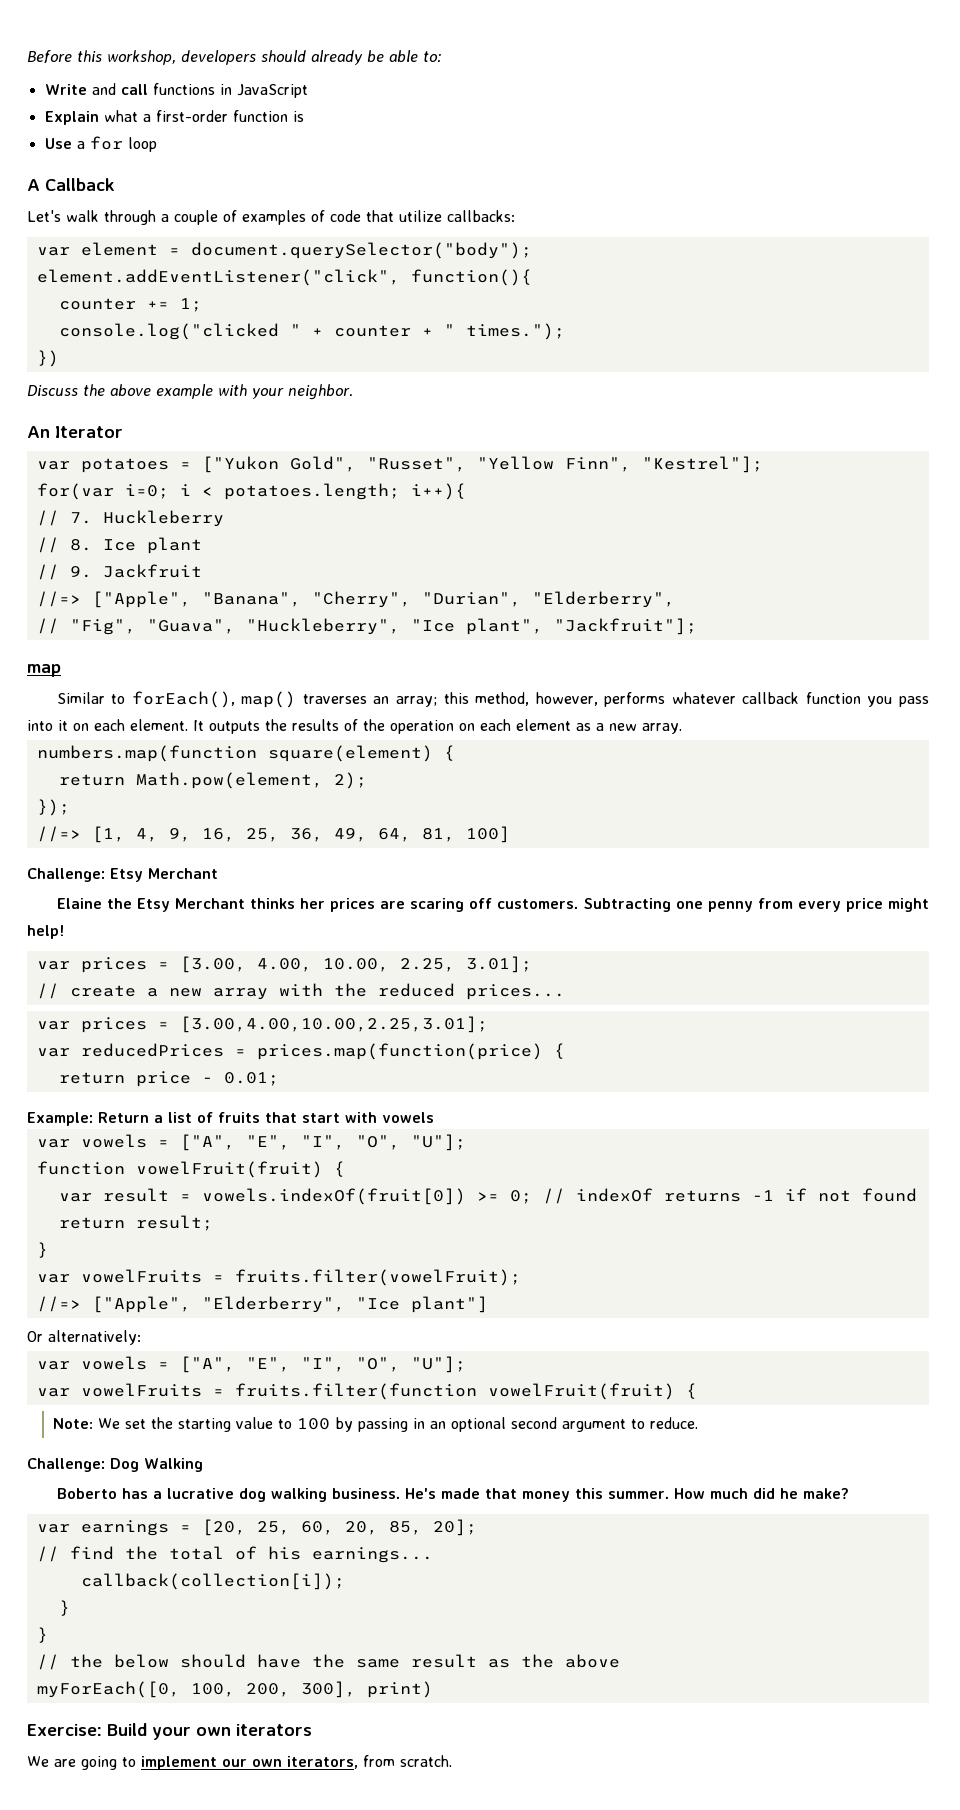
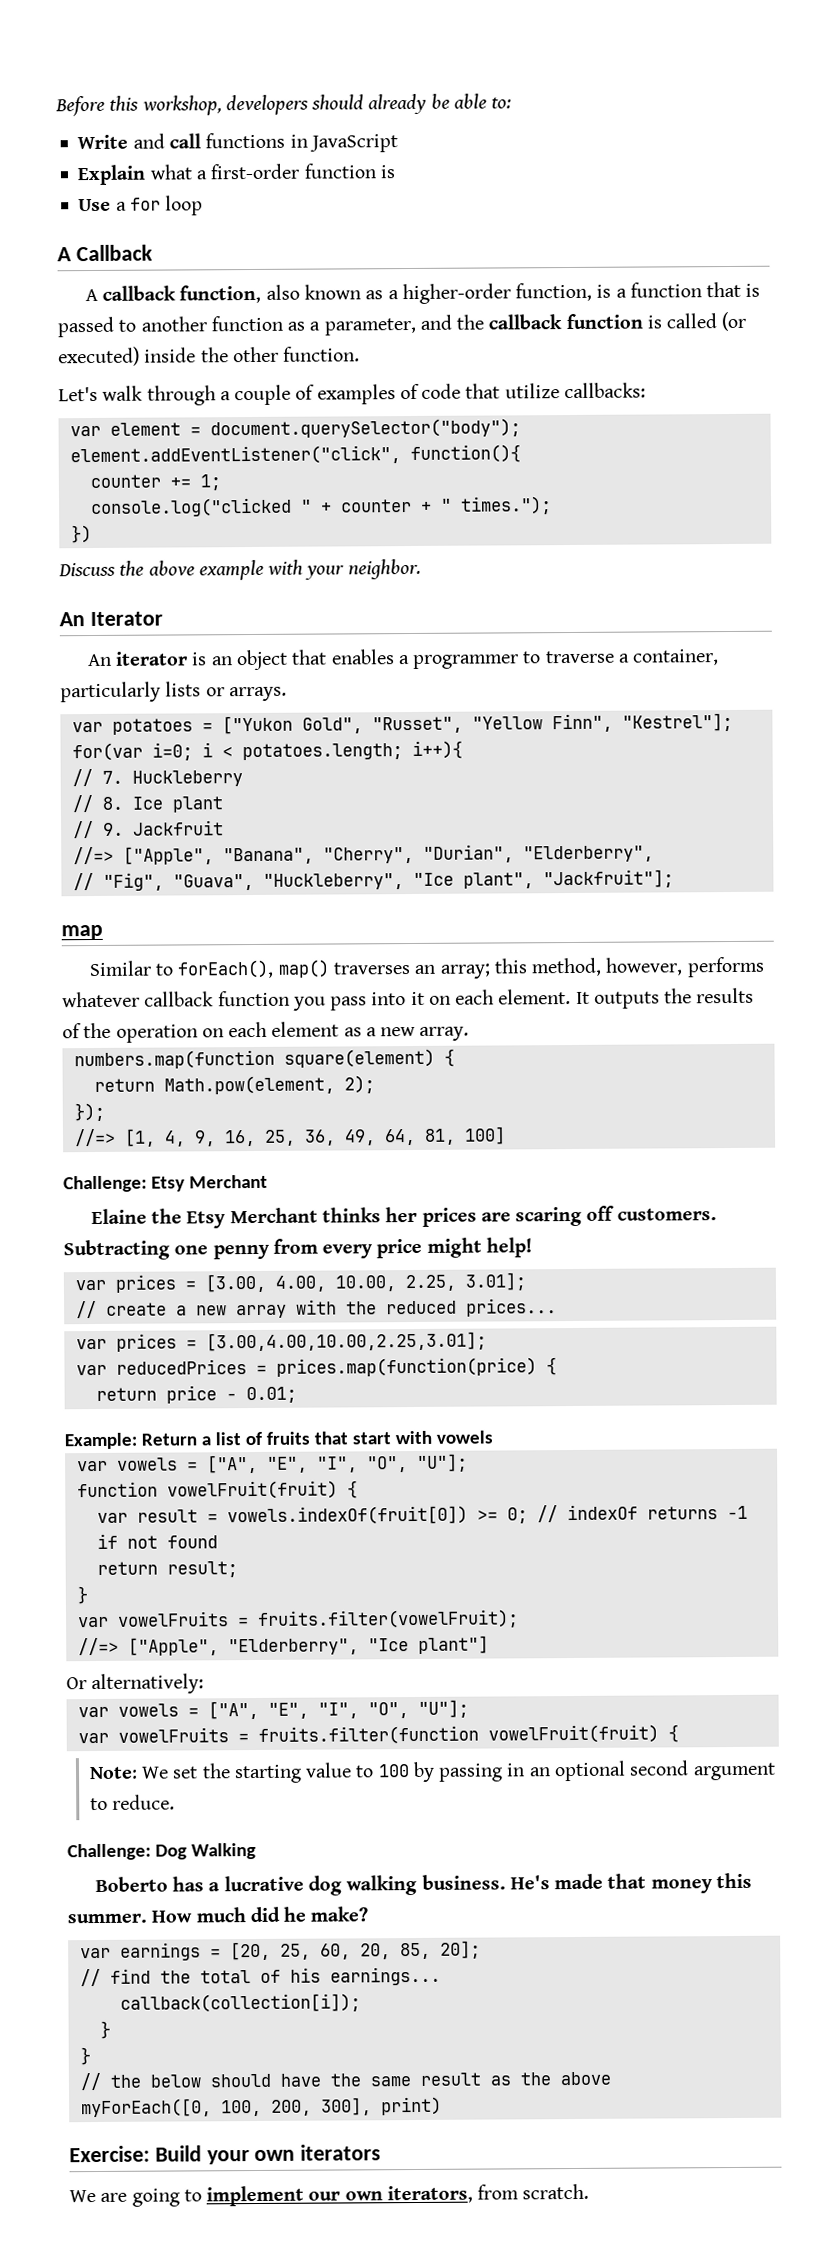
(115, 184) none -> [84,281,761,305] [57,311,747,338] [58,346,361,367] // A callback function, also known as a higher-order function, is a function that is passed to another function as a parameter, and the callback function is called (or executed) inside the other function.
(123, 432) none -> [86,649,720,671] [60,681,287,703] // An iterator is an object that enables a programmer to traverse a container, particularly lists or arrays.

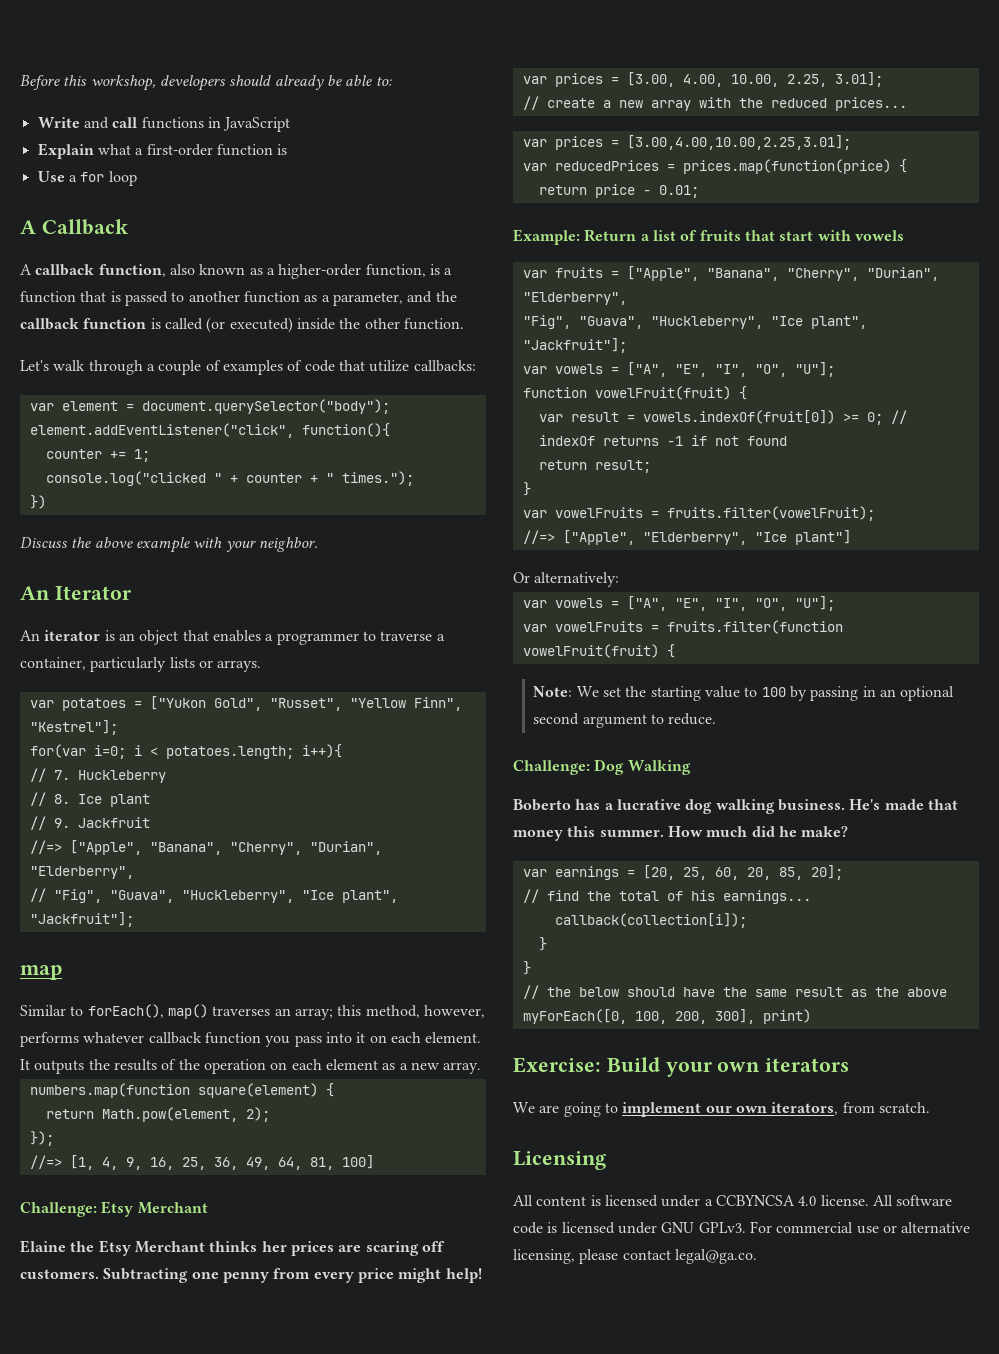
(493, 1437) none -> [522,266,939,281] [522,292,627,305] [522,315,867,329] [522,338,627,353] // var fruits = ["Apple", "Banana", "Cherry", "Durian", "Elderberry", // "Fig", "Guava", "Huckleberry", "Ice plant", "Jackfruit"];
(590, 2191) none -> [513,1151,606,1170] [513,1195,953,1207] [513,1221,971,1234] [513,1249,757,1264] // Licensing // All content is licensed under a CCBYNCSA 4.0 license. All software code is licensed under GNU GPLv3. For commercial use or alternative licensing, please contact legal@ga.co.

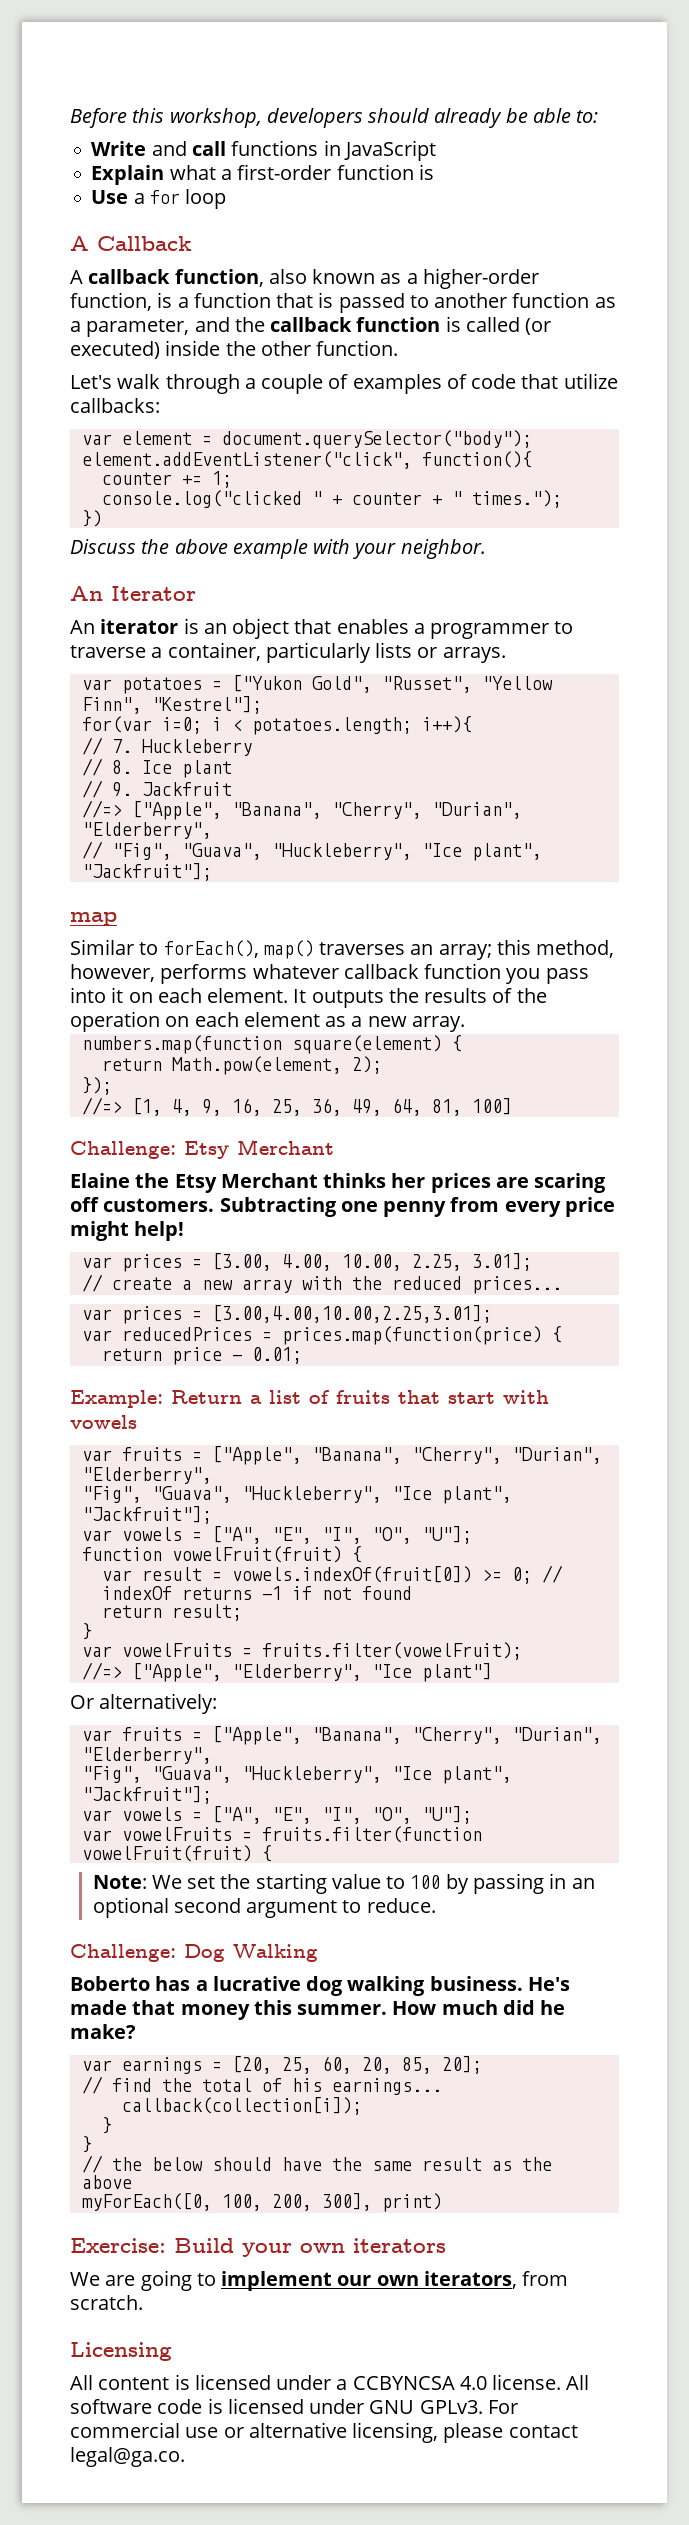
(620, 579) none -> [81,1726,602,1745] [81,1747,212,1764] [81,1766,512,1784] [81,1786,212,1804] // var fruits = ["Apple", "Banana", "Cherry", "Durian", "Elderberry", // "Fig", "Guava", "Huckleberry", "Ice plant", "Jackfruit"];

